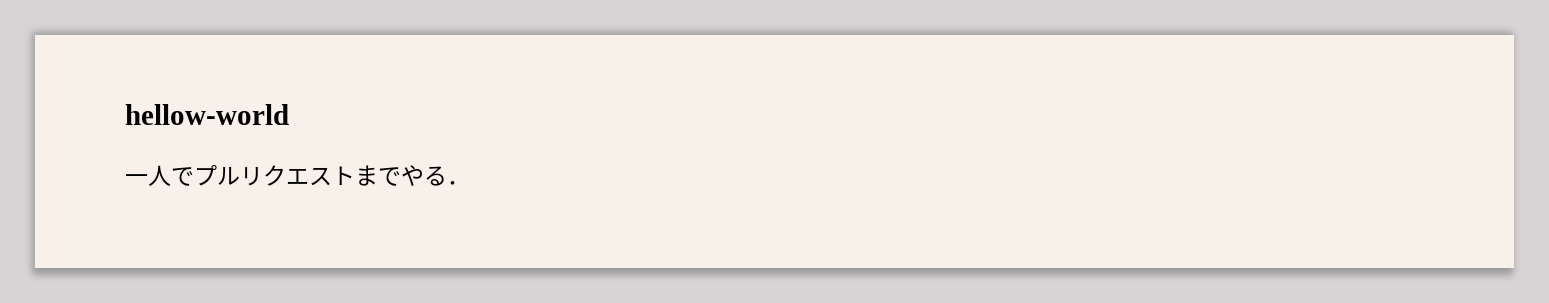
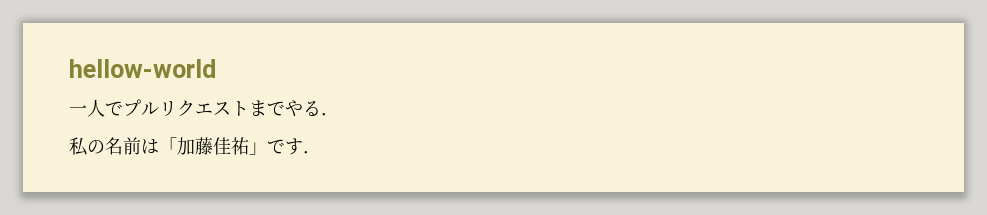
(470, 183) none -> [69,137,321,156] // 私の名前は「加藤佳祐」です．

